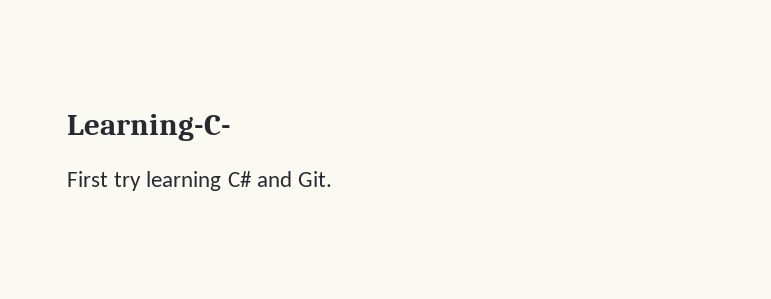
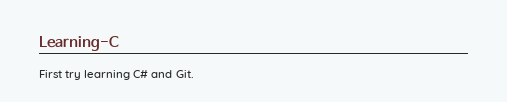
[67,114,231,141] Learning-C- -> [39,36,119,51] Learning-C

